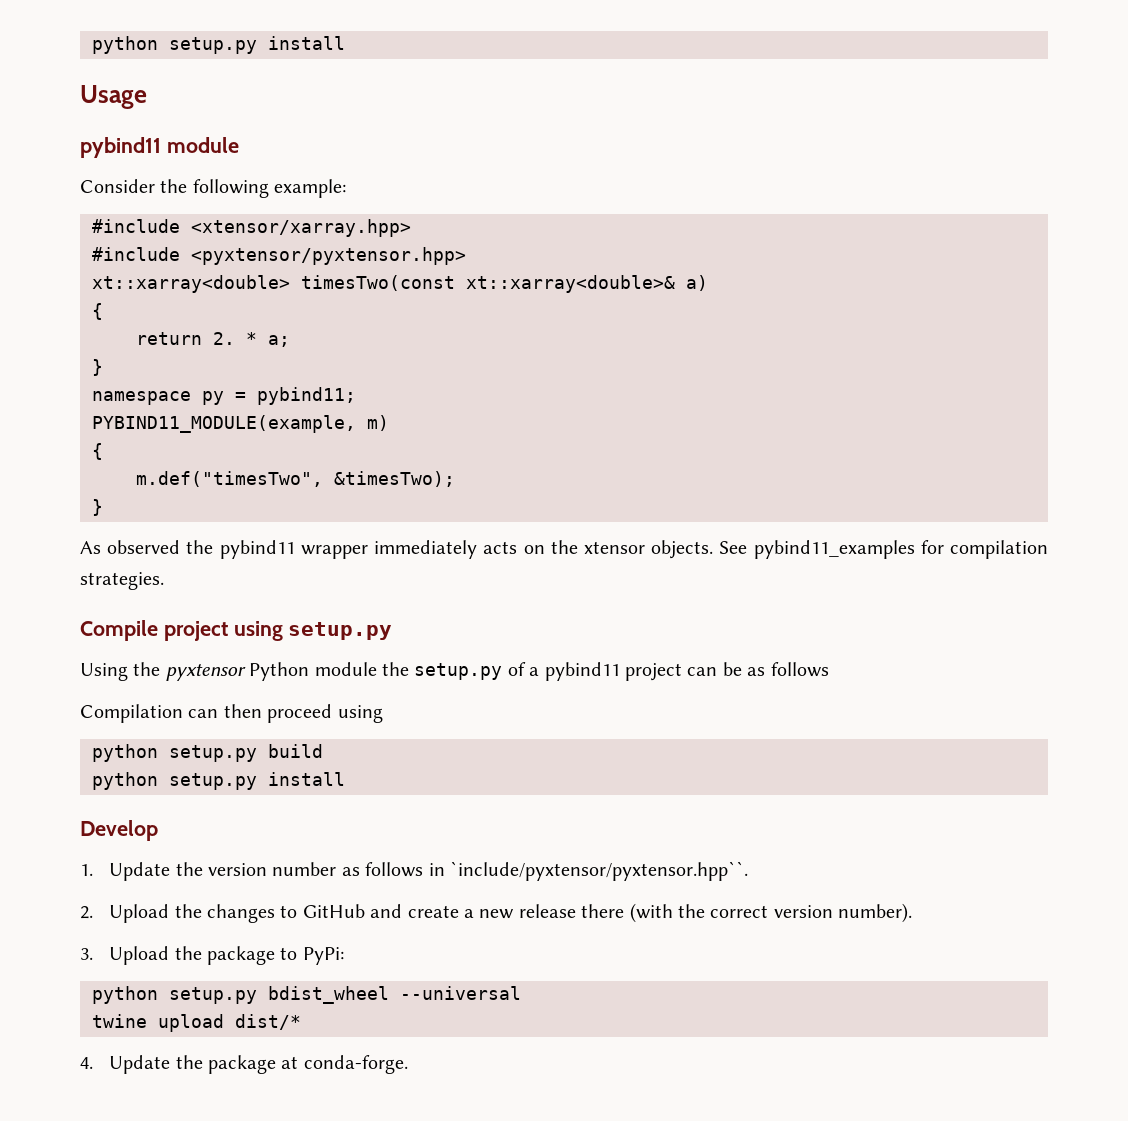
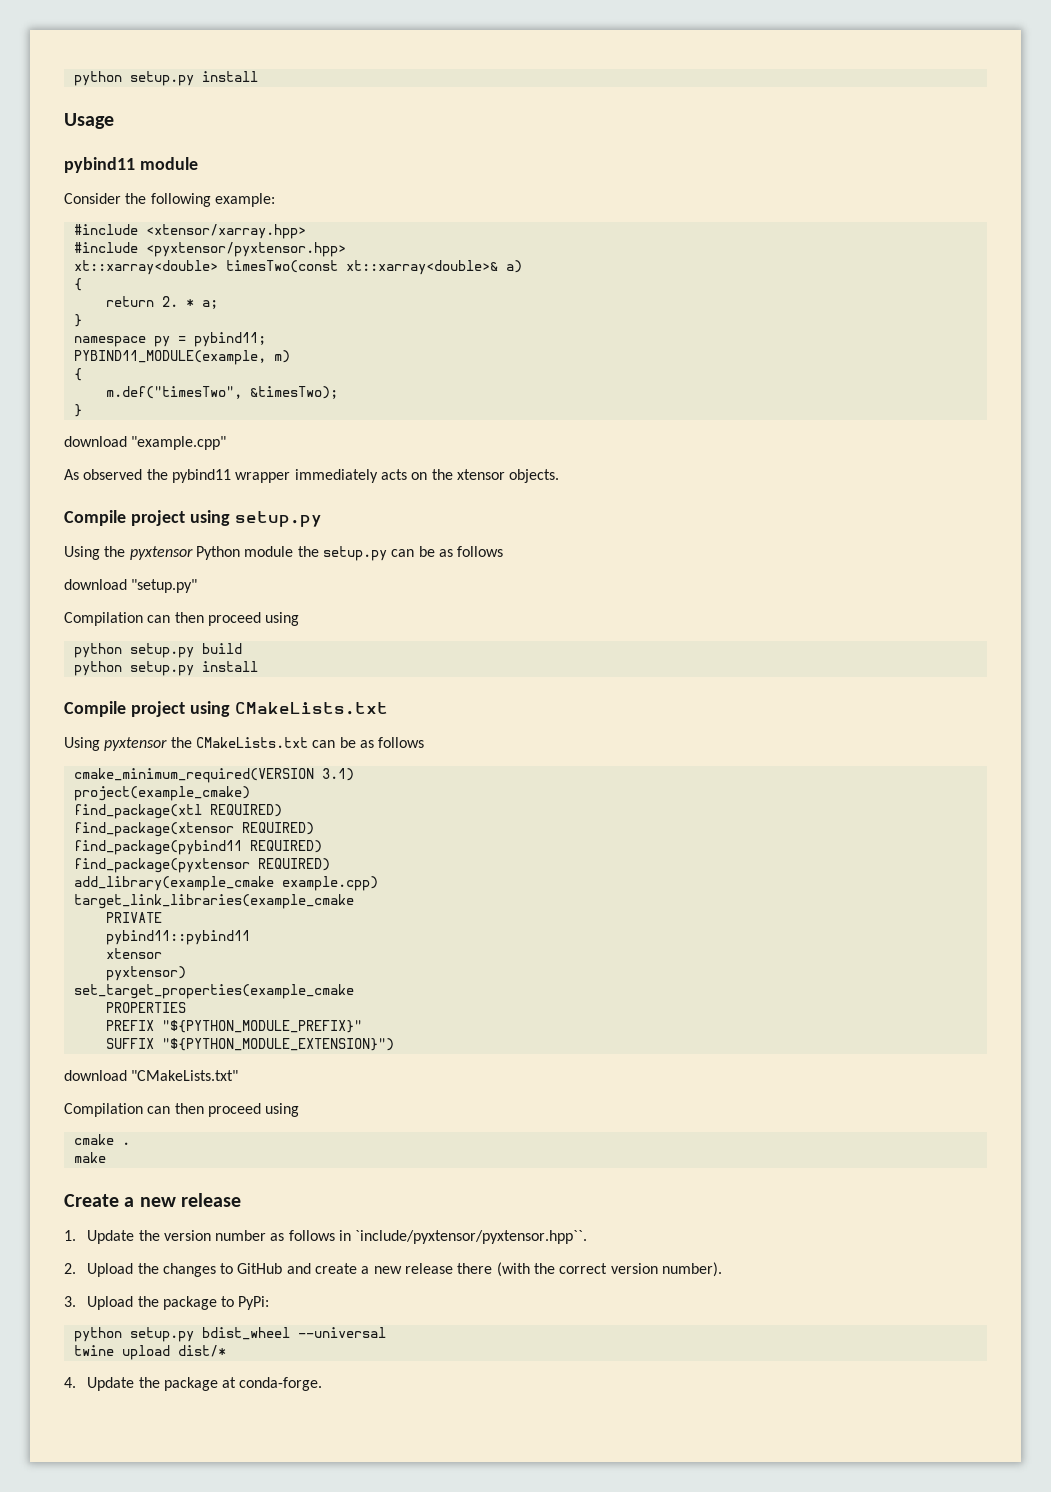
(103, 507) none -> [64,436,227,450] // download "example.cpp"
[719,540,1048,559] [80,572,164,590] See pybind11_examples for compilation strategies. -> (560, 476) none
[507,662,829,681] of a pybind11 project can be as follows -> [391,546,504,557] [64,579,198,593] can be as follows // download "setup.py"
[80,820,158,841] Develop -> [64,701,388,717] [64,737,425,751] [73,768,354,783] [73,786,250,801] [73,804,282,819] [73,822,314,837] [73,840,322,855] [73,858,330,873] [73,876,378,891] [73,894,354,909] [105,912,162,923] [105,930,250,945] [105,948,162,959] [105,966,186,981] [73,984,354,999] [105,1002,186,1013] [105,1020,362,1033] [105,1038,394,1051] [64,1070,239,1081] [64,1103,300,1117] [73,1134,130,1145] [73,1152,106,1163] [64,1193,242,1207] Compile project using CMakeLists.txt // Using pyxtensor the CMakeLists.txt can be as follows // cmake_minimum_required(VERSION 3.1) // project(example_cmake) // find_package(xtl REQUIRED) // find_package(xtensor REQUIRED) // find_package(pybind11 REQUIRED) // find_package(pyxtensor REQUIRED) // add_library(example_cmake example.cpp) // target_link_libraries(example_cmake // PRIVATE // pybind11::pybind11 // xtensor // pyxtensor) // set_target_properties(example_cmake // PROPERTIES // PREFIX "${PYTHON_MODULE_PREFIX}" // SUFFIX "${PYTHON_MODULE_EXTENSION}") // download "CMakeLists.txt" // Compilation can then proceed using // cmake . // make // Create a new release

